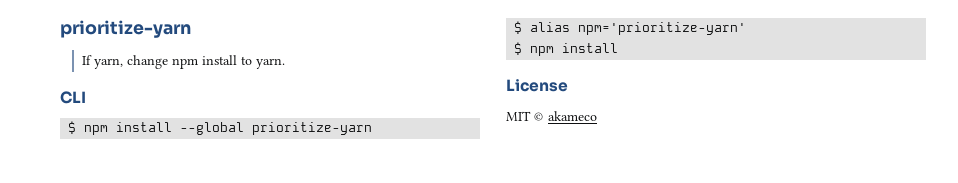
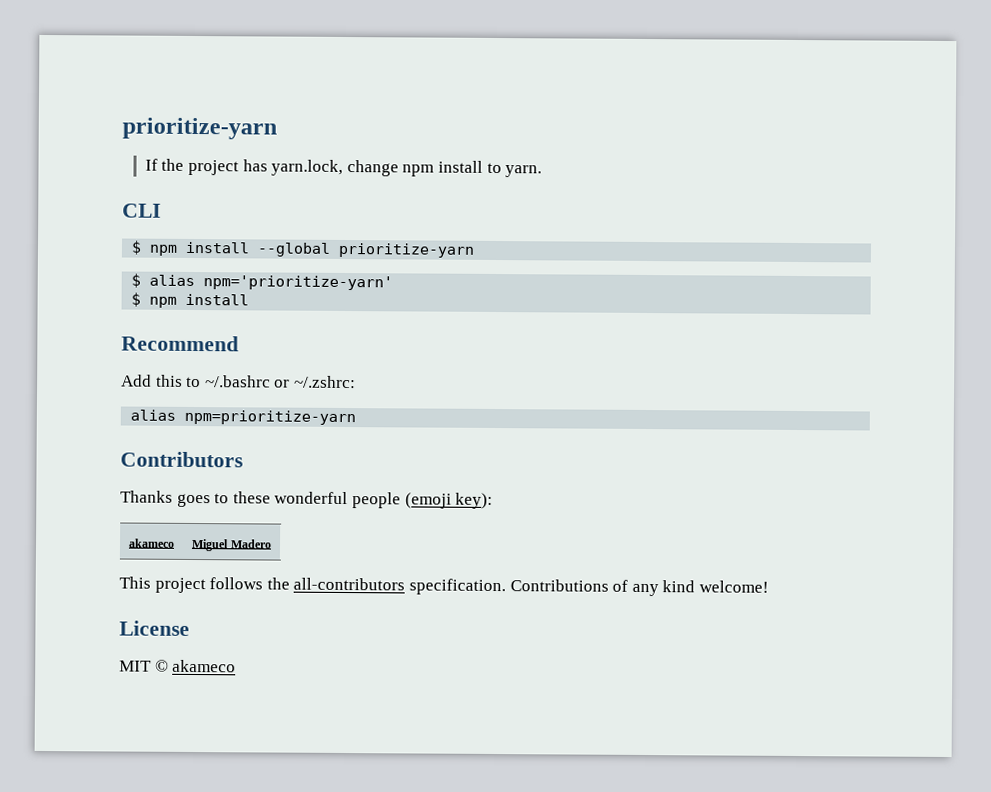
[94,58,124,69] yarn, -> [161,158,344,176] the project has yarn.lock,
(619, 48) none -> [121,335,239,352] [121,374,356,389] [130,409,357,426] [120,451,243,468] [120,490,494,509] [128,538,175,548] [190,538,273,552] [119,576,769,597] // Recommend // Add this to ~/.bashrc or ~/.zshrc: // alias npm=prioritize-yarn // Contributors // Thanks goes to these wonderful people (emoji key): // akameco | Miguel Madero // This project follows the all-contributors specification. Contributions of any kind welcome!

